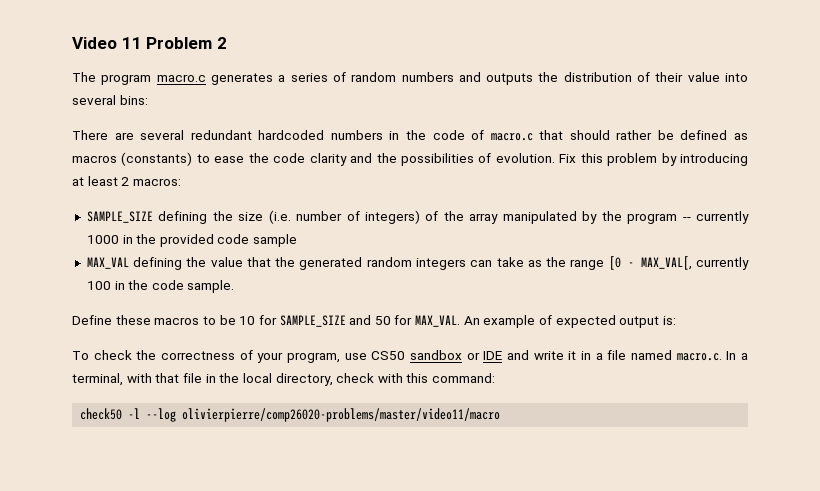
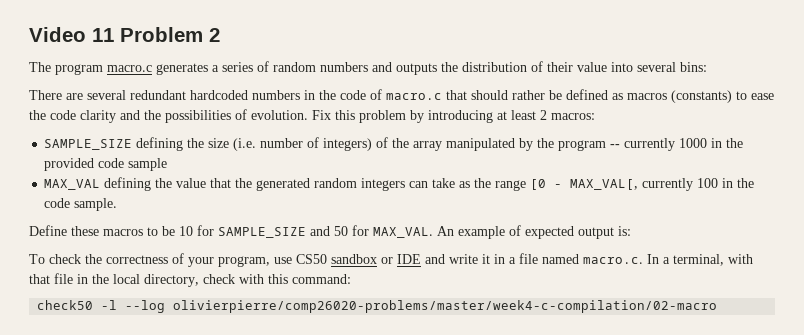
[182,408,501,422] olivierpierre/comp26020-problems/master/video11/macro -> [173,300,718,313] olivierpierre/comp26020-problems/master/week4-c-compilation/02-macro

